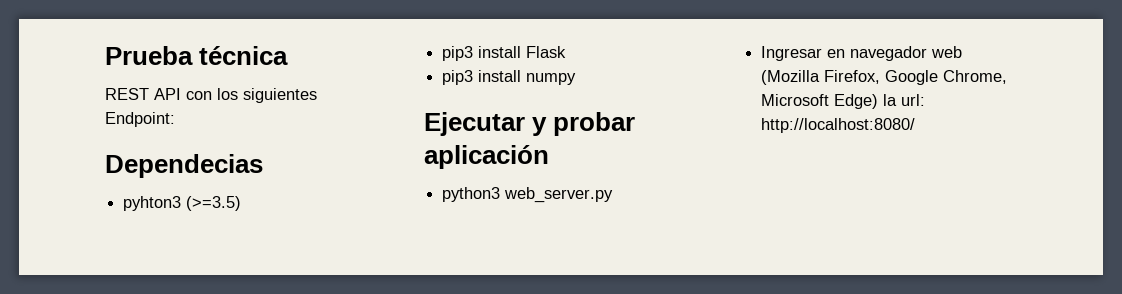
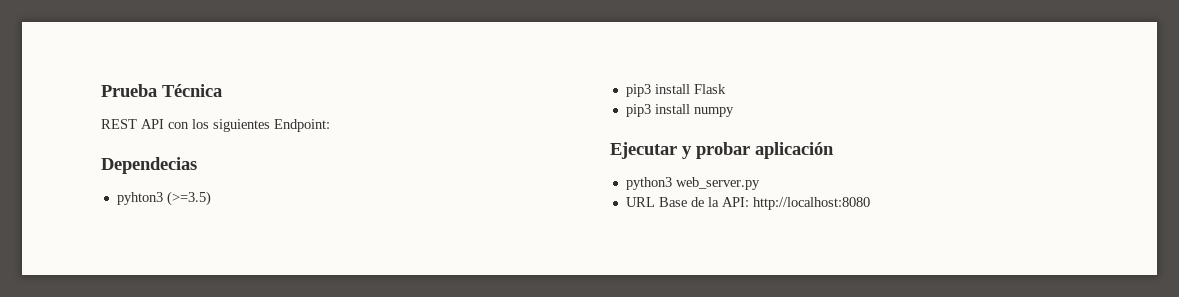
[199,46,289,65] técnica -> [162,84,222,97] Técnica
[761,46,963,61] [761,70,1008,85] [761,94,926,109] [761,118,916,133] Ingresar en navegador web (Mozilla Firefox, Google Chrome, Microsoft Edge) la url: http://localhost:8080/ -> [625,197,870,210] URL Base de la API: http://localhost:8080

